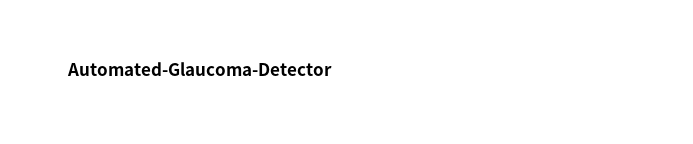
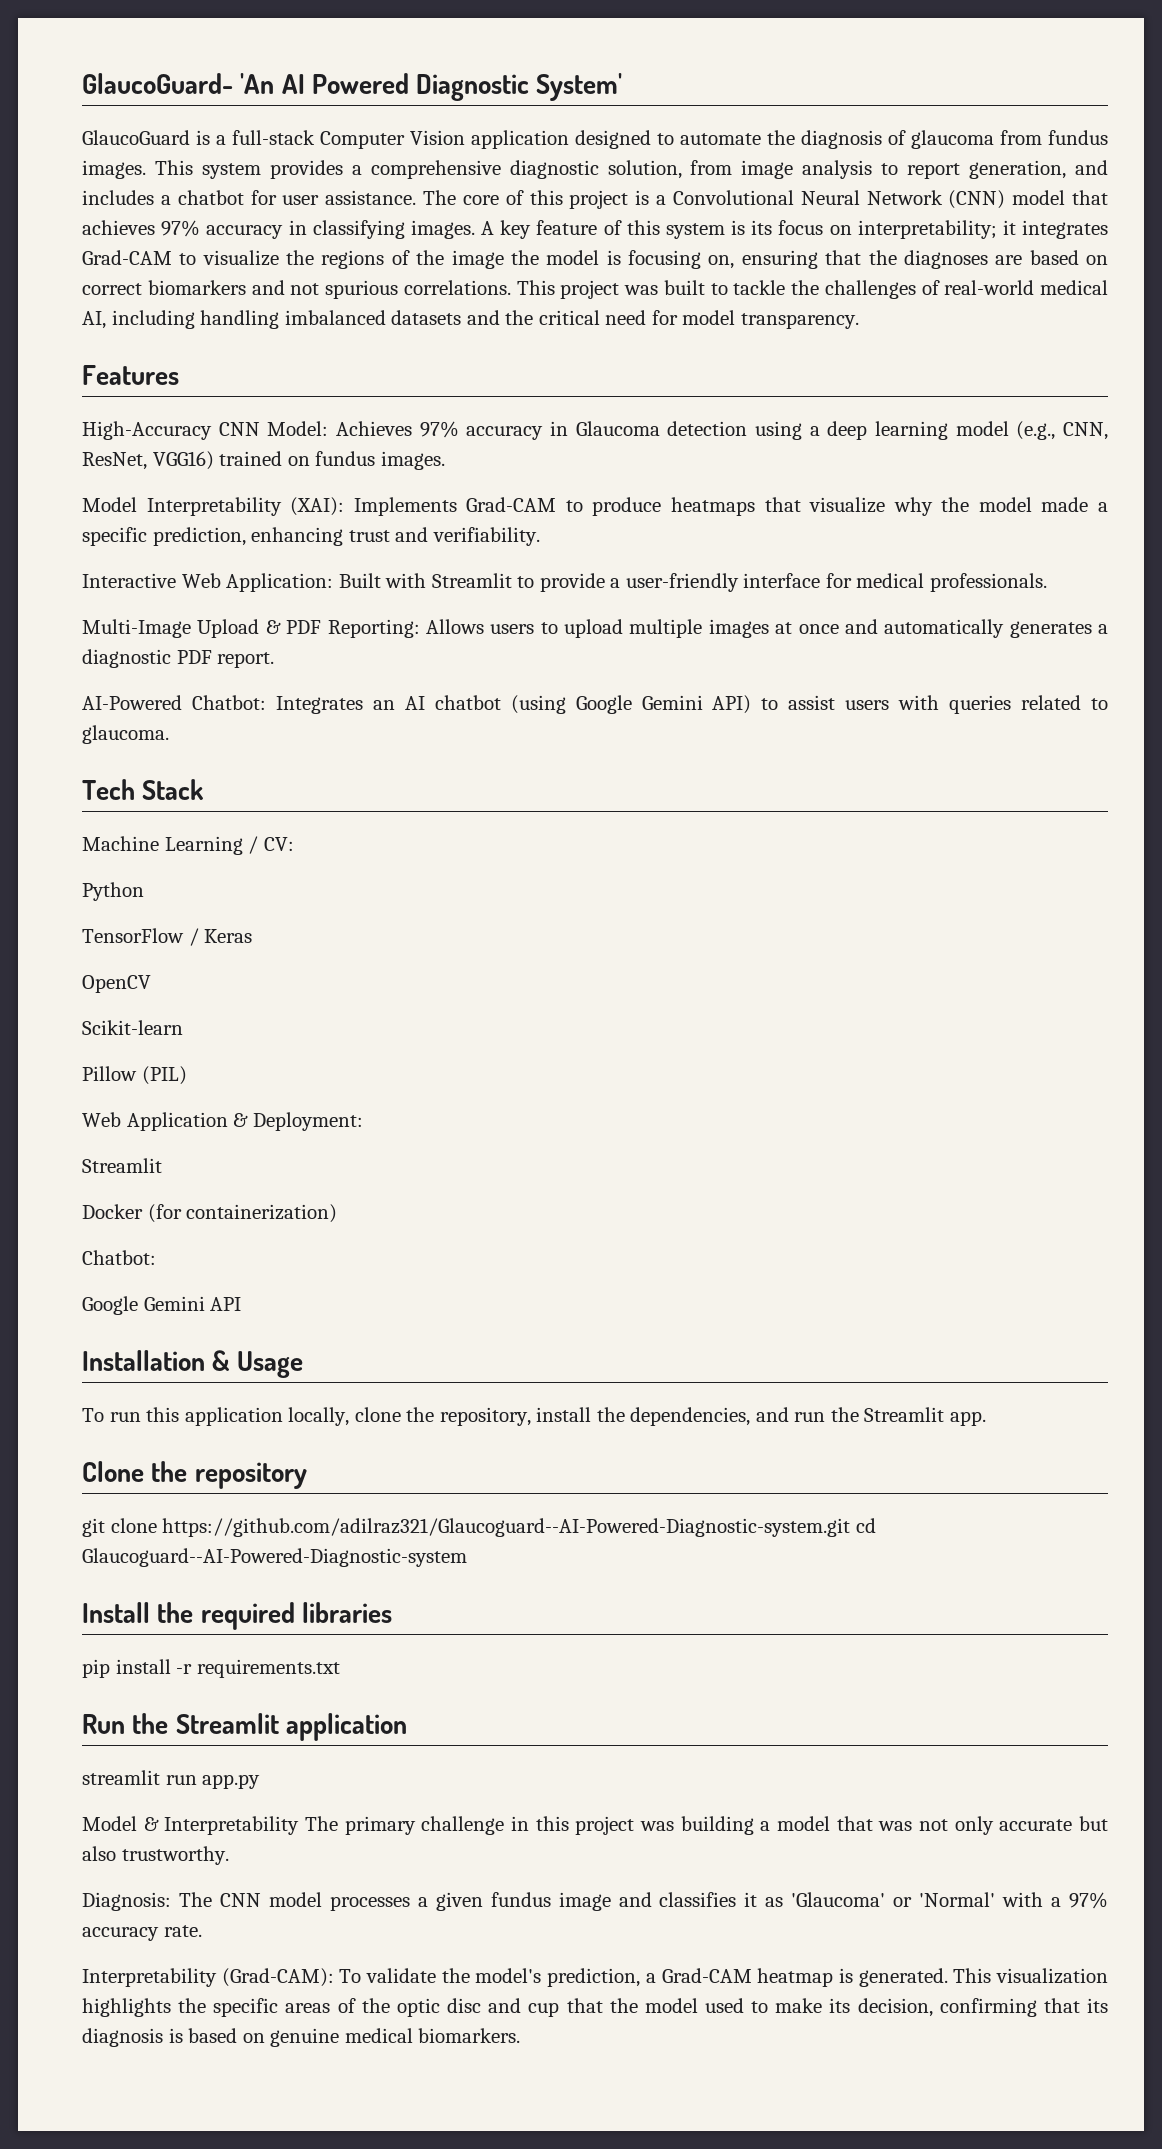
[67,62,332,76] Automated-Glaucoma-Detector -> [82,73,623,101] [82,130,1108,149] [82,160,1109,179] [82,190,1109,209] [82,220,1108,239] [82,250,1108,269] [82,280,1108,299] [82,310,859,329] [82,365,179,385] [82,421,1108,440] [82,451,445,470] [82,497,1108,516] [82,527,540,546] [82,573,1047,592] [82,619,1108,638] [82,649,275,668] [82,695,1108,714] [82,725,169,744] [82,779,204,800] [82,836,294,855] [82,882,144,901] [82,928,253,946] [82,975,151,993] [82,1020,183,1035] [82,1066,187,1085] [82,1112,363,1131] [82,1158,162,1173] [82,1204,338,1223] [82,1250,156,1265] [82,1296,242,1315] [82,1350,303,1378] [82,1407,987,1426] [82,1461,307,1489] [82,1518,876,1537] [82,1548,467,1567] [82,1602,392,1630] [82,1659,340,1678] [82,1713,407,1741] [82,1770,261,1789] [82,1816,1108,1835] [82,1846,229,1865] [82,1892,1109,1911] [82,1925,202,1941] [82,1968,1109,1987] [82,1998,1108,2017] [82,2028,521,2047] GlaucoGuard- 'An AI Powered Diagnostic System' // GlaucoGuard is a full-stack Computer Vision application designed to automate the diagnosis of glaucoma from fundus images. This system provides a comprehensive diagnostic solution, from image analysis to report generation, and includes a chatbot for user assistance. The core of this project is a Convolutional Neural Network (CNN) model that achieves 97% accuracy in classifying images. A key feature of this system is its focus on interpretability; it integrates Grad-CAM to visualize the regions of the image the model is focusing on, ensuring that the diagnoses are based on correct biomarkers and not spurious correlations. This project was built to tackle the challenges of real-world medical AI, including handling imbalanced datasets and the critical need for model transparency. // Features // High-Accuracy CNN Model: Achieves 97% accuracy in Glaucoma detection using a deep learning model (e.g., CNN, ResNet, VGG16) trained on fundus images. // Model Interpretability (XAI): Implements Grad-CAM to produce heatmaps that visualize why the model made a specific prediction, enhancing trust and verifiability. // Interactive Web Application: Built with Streamlit to provide a user-friendly interface for medical professionals. // Multi-Image Upload & PDF Reporting: Allows users to upload multiple images at once and automatically generates a diagnostic PDF report. // AI-Powered Chatbot: Integrates an AI chatbot (using Google Gemini API) to assist users with queries related to glaucoma. // Tech Stack // Machine Learning / CV: // Python // TensorFlow / Keras // OpenCV // Scikit-learn // Pillow (PIL) // Web Application & Deployment: // Streamlit // Docker (for containerization) // Chatbot: // Google Gemini API // Installation & Usage // To run this application locally, clone the repository, install the dependencies, and run the Streamlit app. // Clone the repository // git clone https://github.com/adilraz321/Glaucoguard--AI-Powered-Diagnostic-system.git cd Glaucoguard--AI-Powered-Diagnostic-system // Install the required libraries // pip install -r requirements.txt // Run the Streamlit application // streamlit run app.py // Model & Interpretability The primary challenge in this project was building a model that was not only accurate but also trustworthy. // Diagnosis: The CNN model processes a given fundus image and classifies it as 'Glaucoma' or 'Normal' with a 97% accuracy rate. // Interpretability (Grad-CAM): To validate the model's prediction, a Grad-CAM heatmap is generated. This visualization highlights the specific areas of the optic disc and cup that the model used to make its decision, confirming that its diagnosis is based on genuine medical biomarkers.

